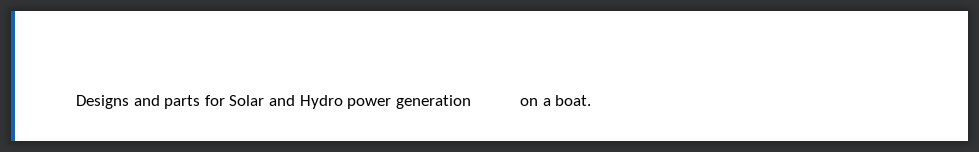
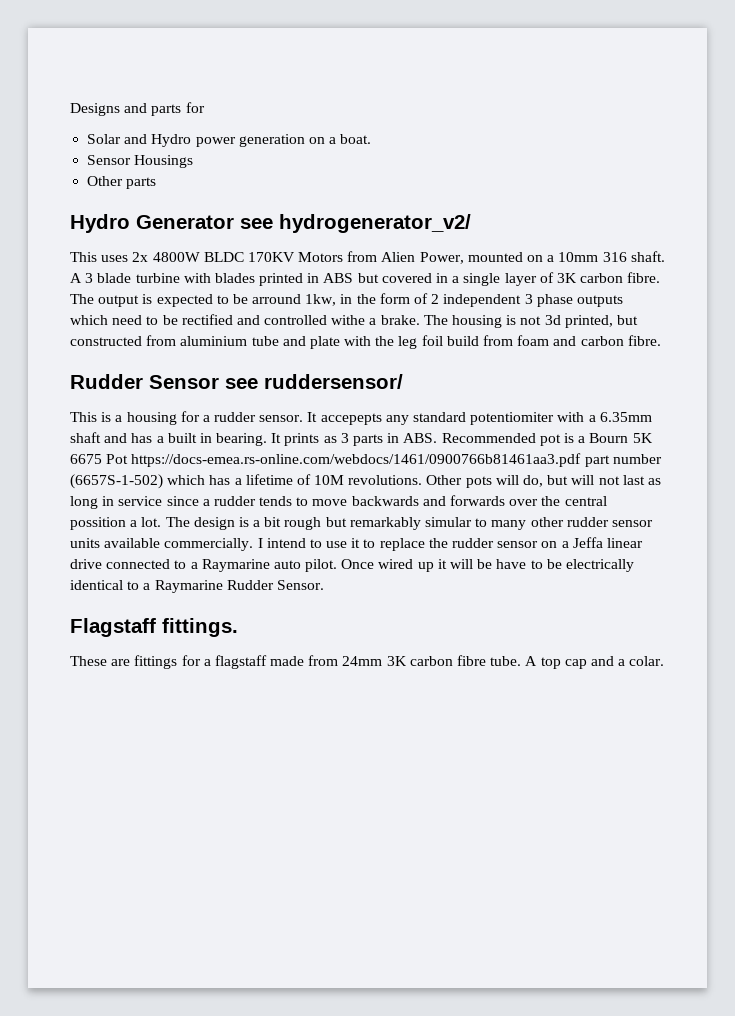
(225, 100) none -> (205, 107) //
(592, 100) none -> [87,155,194,168] [87,176,157,189] [70,214,471,233] [70,251,665,264] [70,272,661,286] [70,293,623,307] [70,314,638,328] [70,335,661,349] [70,374,403,389] [70,411,652,425] [70,432,653,446] [70,453,662,467] [70,474,661,489] [70,495,607,509] [70,517,653,530] [70,537,643,551] [70,559,634,572] [70,580,324,593] [70,618,238,637] [70,655,665,669] // Sensor Housings // Other parts // Hydro Generator see hydrogenerator_v2/ // This uses 2x 4800W BLDC 170KV Motors from Alien Power, mounted on a 10mm 316 shaft. A 3 blade turbine with blades printed in ABS but covered in a single layer of 3K carbon fibre. The output is expected to be arround 1kw, in the form of 2 independent 3 phase outputs which need to be rectified and controlled withe a brake. The housing is not 3d printed, but constructed from aluminium tube and plate with the leg foil build from foam and carbon fibre. // Rudder Sensor see ruddersensor/ // This is a housing for a rudder sensor. It accepepts any standard potentiomiter with a 6.35mm shaft and has a built in bearing. It prints as 3 parts in ABS. Recommended pot is a Bourn 5K 6675 Pot https://docs-emea.rs-online.com/webdocs/1461/0900766b81461aa3.pdf part number (6657S-1-502) which has a lifetime of 10M revolutions. Other pots will do, but will not last as long in service since a rudder tends to move backwards and forwards over the central possition a lot. The design is a bit rough but remarkably simular to many other rudder sensor units available commercially. I intend to use it to replace the rudder sensor on a Jeffa linear drive connected to a Raymarine auto pilot. Once wired up it will be have to be electrically identical to a Raymarine Rudder Sensor. // Flagstaff fittings. // These are fittings for a flagstaff made from 24mm 3K carbon fibre tube. A top cap and a colar.

